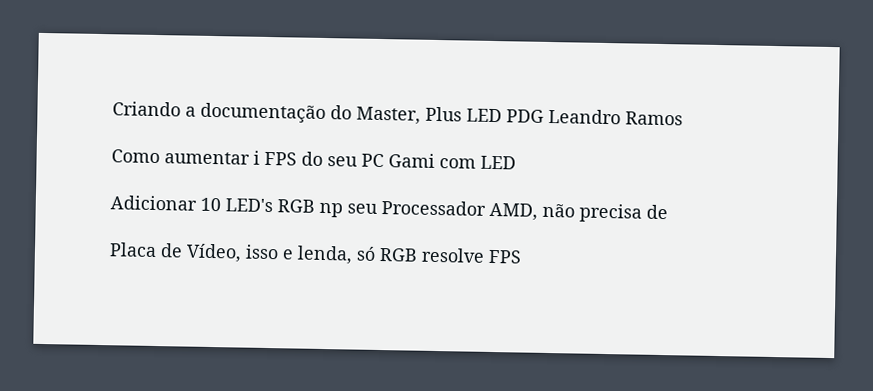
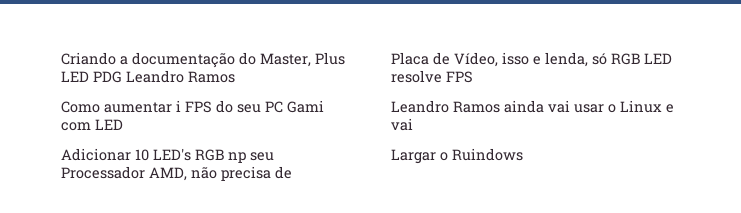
(418, 255) none -> [644,53,672,64] LED
(522, 256) none -> [391,100,674,113] [391,118,413,131] [391,148,523,164] // Leandro Ramos ainda vai usar o Linux e vai // Largar o Ruindows

